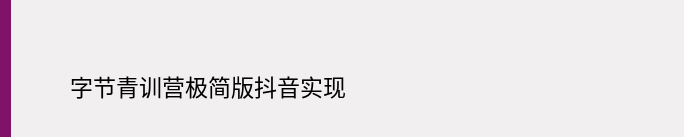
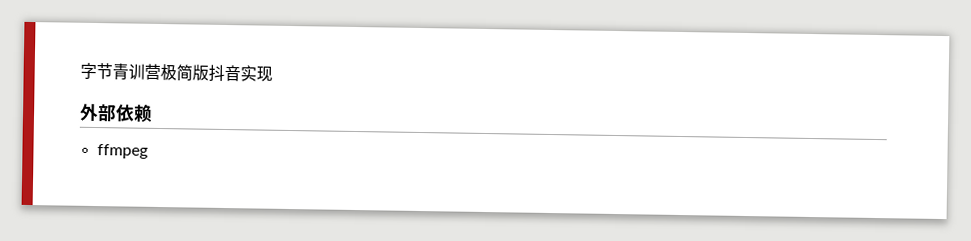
(346, 88) none -> [79,103,153,123] [96,144,148,159] // 外部依赖 // ffmpeg

